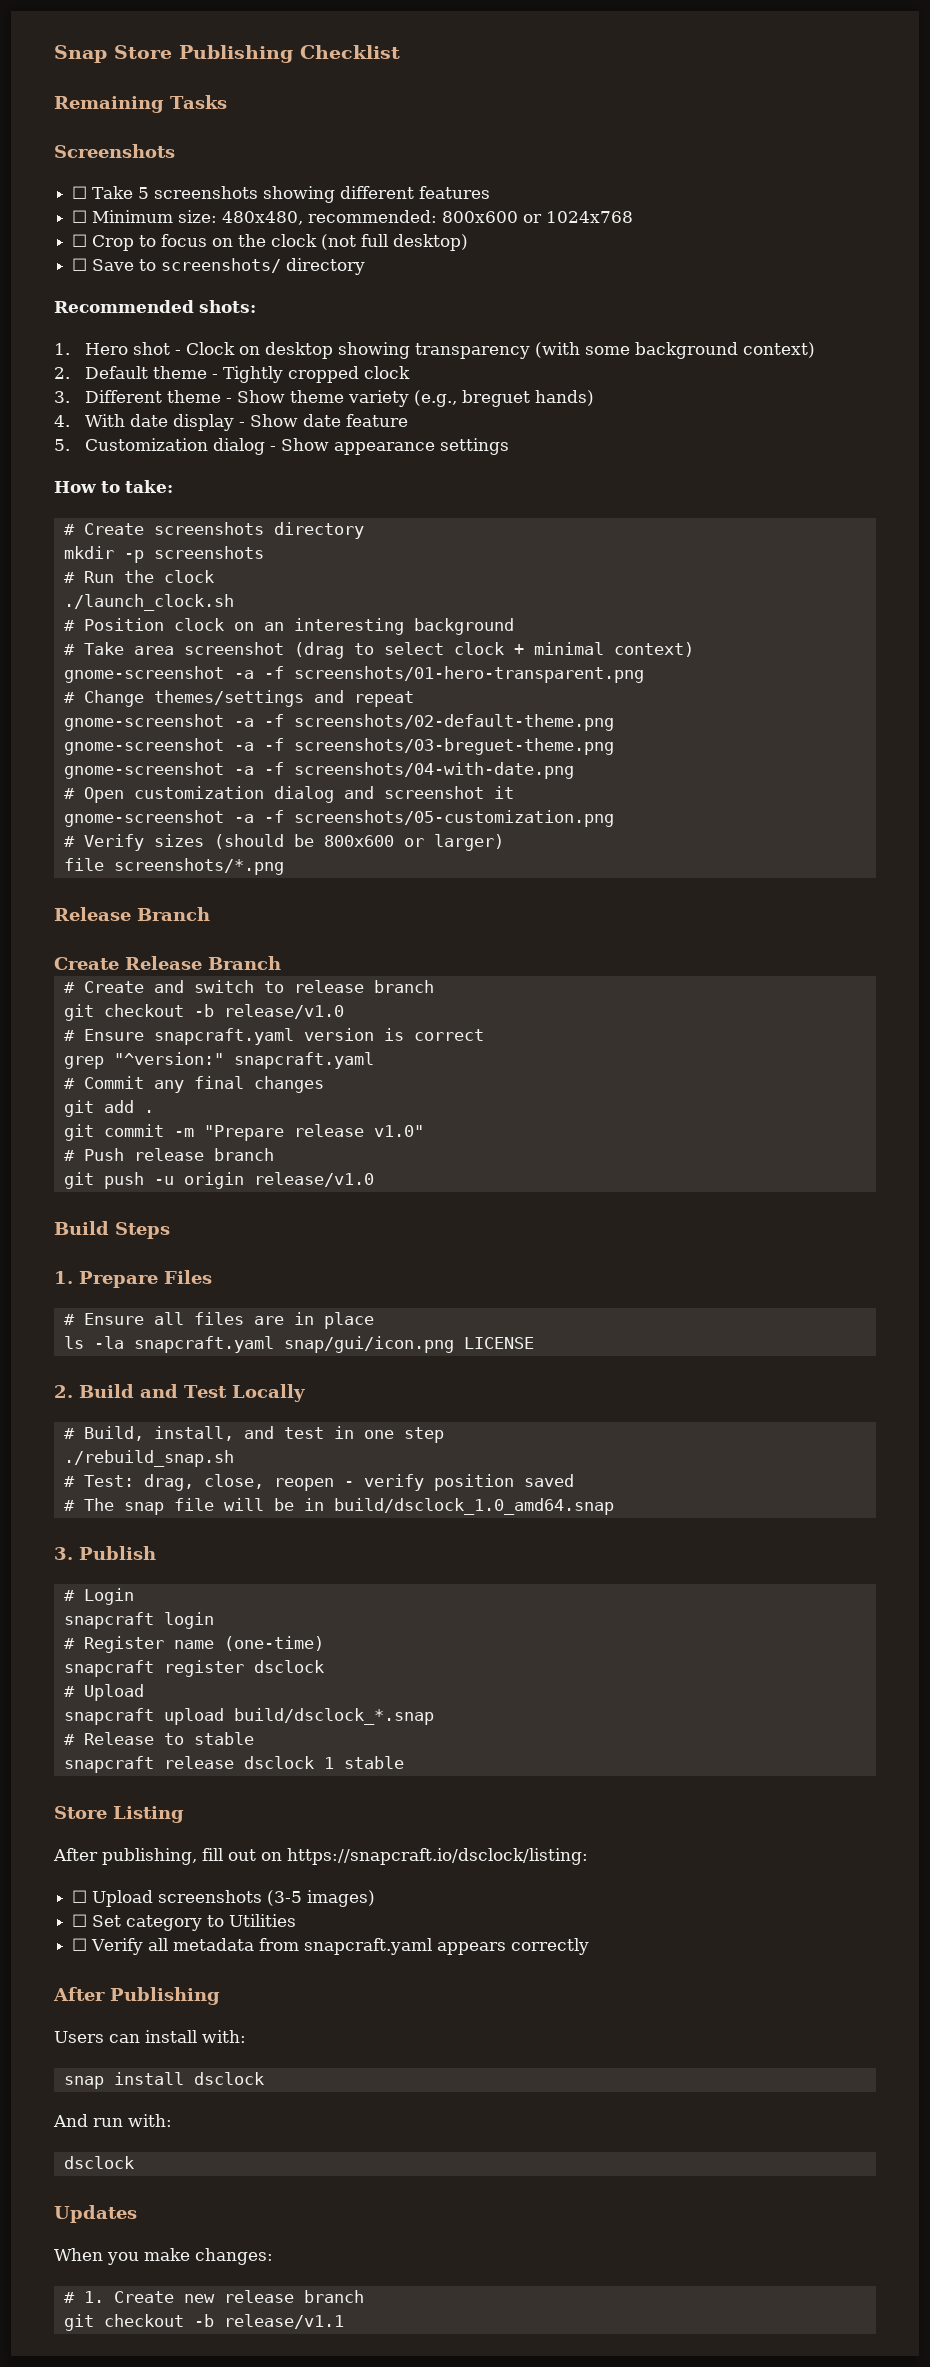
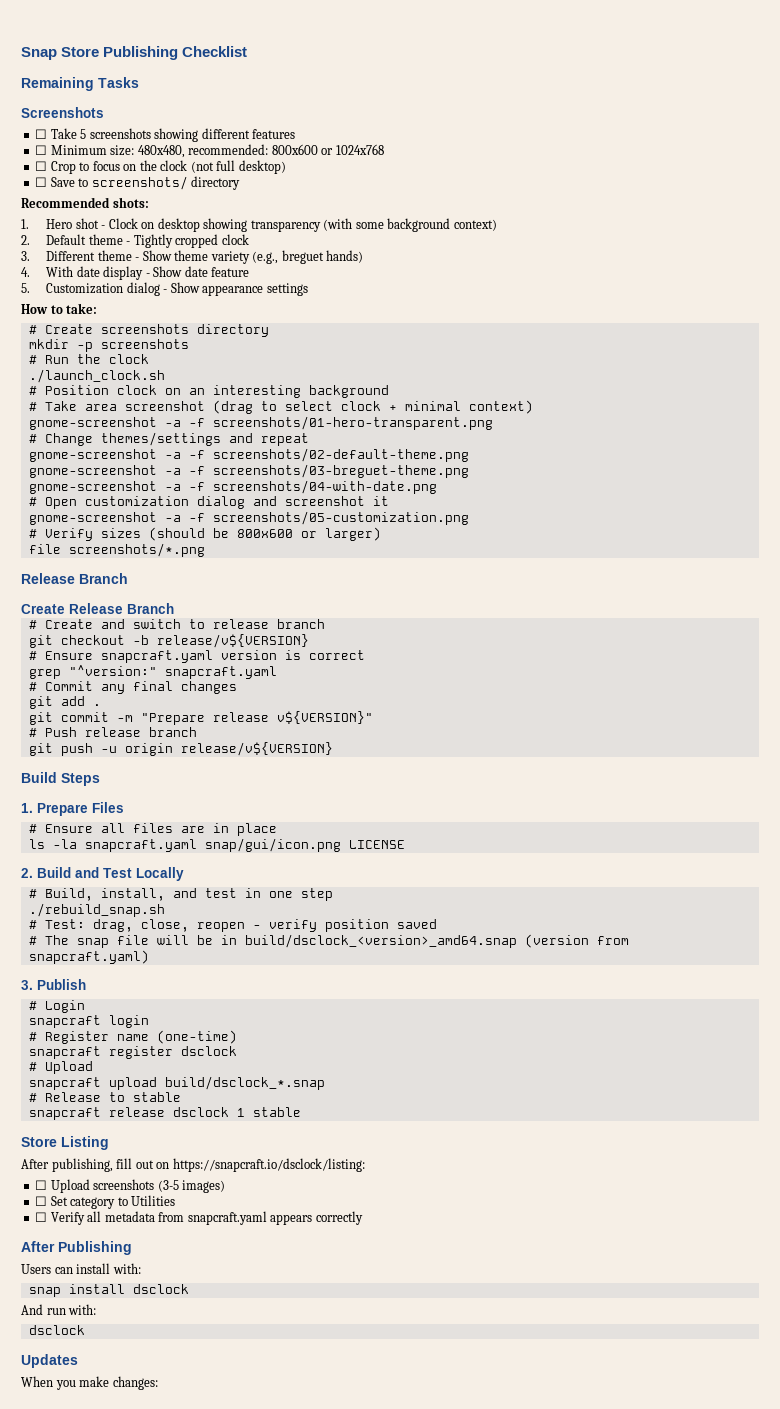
[223,1004,344,1019] release/v1.0 -> [156,634,309,648] release/v${VERSION}
[373,1125,424,1137] v1.0" -> [276,711,373,724] v${VERSION}"
[253,1172,374,1187] release/v1.0 -> [180,742,333,756] release/v${VERSION}
[333,1498,614,1515] build/dsclock_1.0_amd64.snap -> [244,934,629,948] [28,950,149,964] build/dsclock_<version>_amd64.snap (version from snapcraft.yaml)
[63,2290,364,2303] [63,2314,344,2331] // # 1. Create new release branch // git checkout -b release/v1.1 -> (158, 1383) none

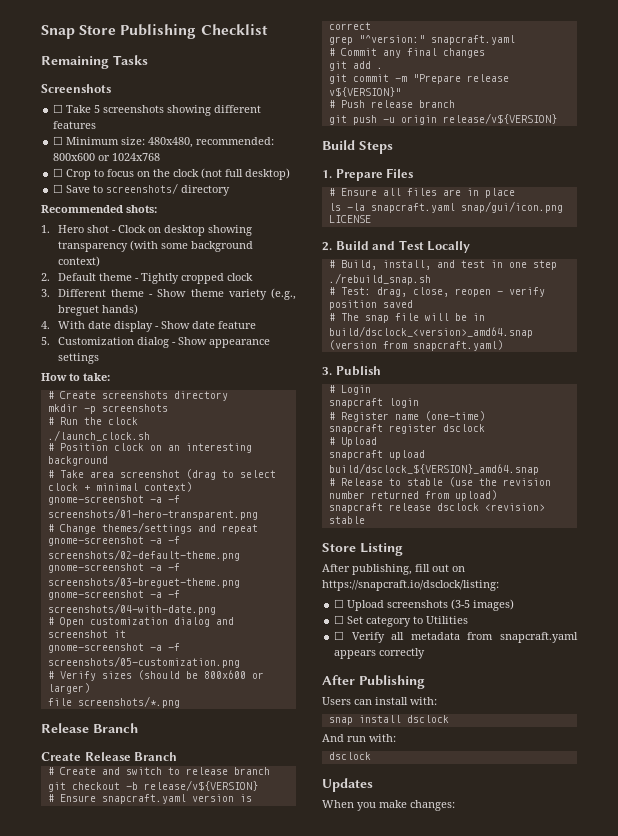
[164,1076,325,1090] build/dsclock_*.snap -> [328,463,539,475] build/dsclock_${VERSION}_amd64.snap
(181, 1097) none -> [448,477,551,487] [328,490,497,501] (use the revision number returned from upload)
[236,1108,245,1117] 1 -> [484,503,545,511] <revision>

